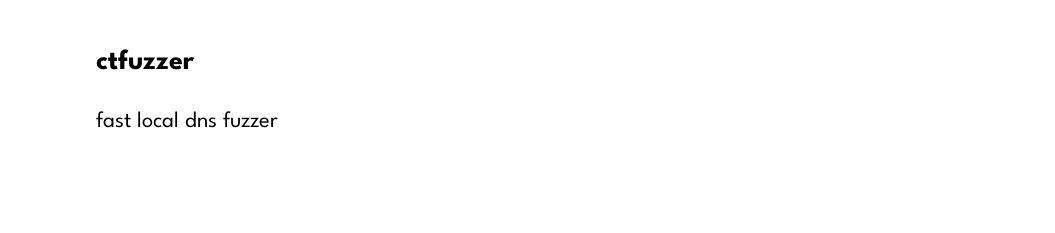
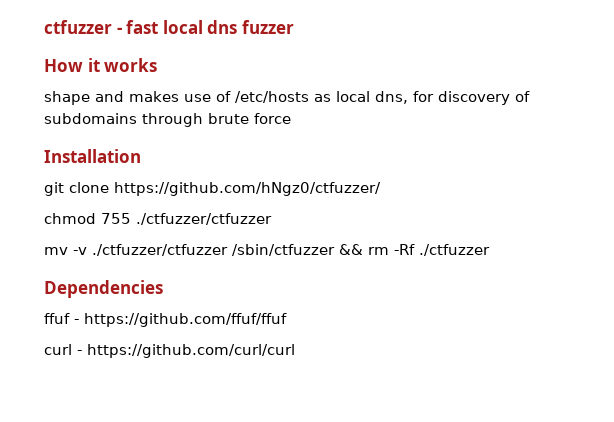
(195, 59) // -> [116,27,122,34] -
(279, 119) none -> [44,58,158,72] [44,91,530,105] [44,113,291,127] [44,149,141,163] [44,182,381,196] [44,213,272,225] [44,244,490,256] [44,280,163,298] [44,313,287,327] [44,344,295,358] // How it works // shape and makes use of /etc/hosts as local dns, for discovery of subdomains through brute force // Installation // git clone https://github.com/hNgz0/ctfuzzer/ // chmod 755 ./ctfuzzer/ctfuzzer // mv -v ./ctfuzzer/ctfuzzer /sbin/ctfuzzer && rm -Rf ./ctfuzzer // Dependencies // ffuf - https://github.com/ffuf/ffuf // curl - https://github.com/curl/curl

